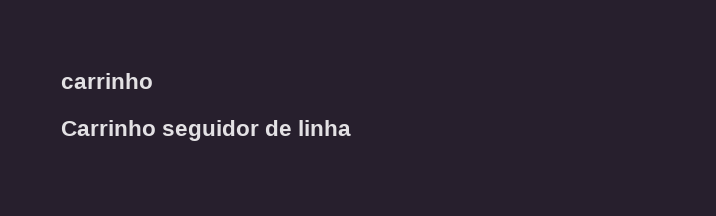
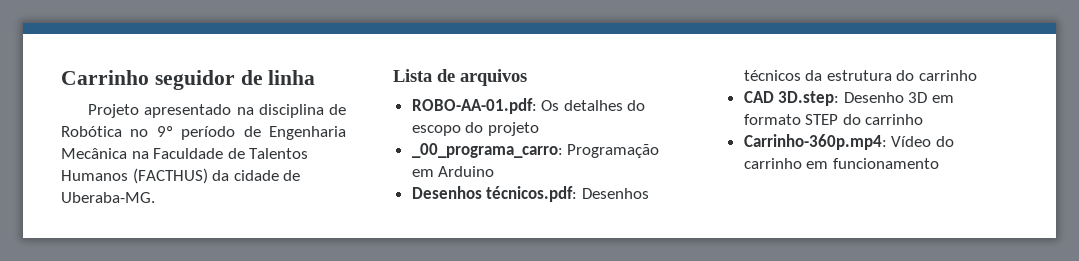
[61,73,153,89] carrinho // -> (61, 77) none
(352, 128) none -> [88,104,346,118] [61,126,346,140] [61,148,309,159] [61,168,301,184] [61,192,155,203] [393,69,527,86] [411,98,646,114] [411,122,539,136] [411,143,660,158] [411,166,495,177] [411,186,649,202] [743,70,978,81] [743,91,955,106] [743,114,924,125] [743,134,954,150] [743,158,939,169] // Projeto apresentado na disciplina de Robótica no 9º período de Engenharia Mecânica na Faculdade de Talentos Humanos (FACTHUS) da cidade de Uberaba-MG. // Lista de arquivos // ROBO-AA-01.pdf: Os detalhes do escopo do projeto // _00_programa_carro: Programação em Arduino // Desenhos técnicos.pdf: Desenhos técnicos da estrutura do carrinho // CAD 3D.step: Desenho 3D em formato STEP do carrinho // Carrinho-360p.mp4: Vídeo do carrinho em funcionamento

